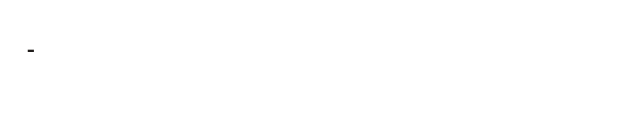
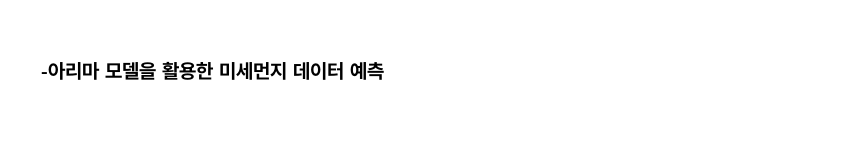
[27,49,35,58] - -> [41,61,384,80] -아리마 모델을 활용한 미세먼지 데이터 예측

